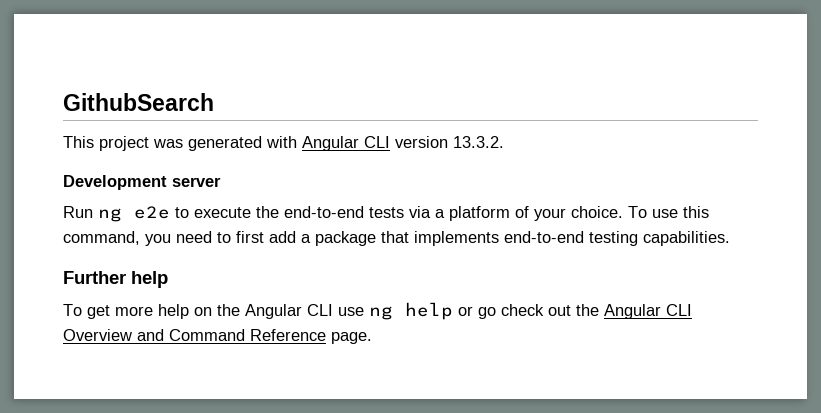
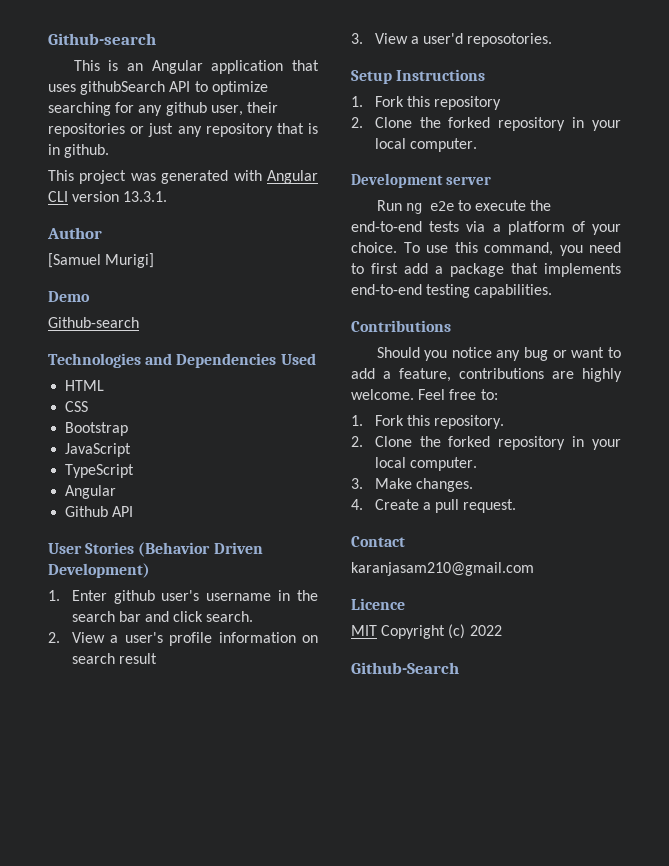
[63,93,214,111] GithubSearch -> [48,33,156,45] [73,60,319,74] [48,81,268,95] [48,102,278,116] [48,123,318,137] [48,144,110,158] Github-search // This is an Angular application that uses githubSearch API to optimize searching for any github user, their repositories or just any repository that is in github.
[453,136,504,148] 13.3.2. -> [123,191,168,202] [47,227,102,239] [48,253,155,268] [48,291,90,302] [48,317,139,328] [48,353,316,368] [65,380,105,391] [65,401,89,412] [65,422,129,436] [65,443,132,457] [65,464,135,478] [65,485,117,499] [65,506,134,517] [48,542,263,557] [48,563,150,578] [48,590,318,604] [71,611,254,622] [48,632,318,646] [71,653,157,664] [351,33,553,47] [351,69,486,84] [351,96,502,110] [351,117,621,131] [374,138,477,152] 13.3.1. // Author // [Samuel Murigi] // Demo // Github-search // Technologies and Dependencies Used // HTML // CSS // Bootstrap // JavaScript // TypeScript // Angular // Github API // User Stories (Behavior Driven Development) // 1. Enter github user's username in the search bar and click search. // 2. View a user's profile information on search result // 3. View a user'd reposotories. // Setup Instructions // 1. Fork this repository // 2. Clone the forked repository in your local computer.
[63,271,168,288] [63,302,692,320] [63,329,372,344] Further help // To get more help on the Angular CLI use ng help or go check out the Angular CLI Overview and Command Reference page. -> [351,320,451,332] [376,347,621,361] [351,368,622,382] [351,389,498,400] [351,415,505,429] [351,436,621,450] [374,457,477,471] [351,478,473,492] [351,499,517,513] [351,536,405,547] [351,562,534,576] [351,598,405,610] [351,624,502,639] [351,662,459,674] Contributions // Should you notice any bug or want to add a feature, contributions are highly welcome. Feel free to: // 1. Fork this repository. // 2. Clone the forked repository in your local computer. // 3. Make changes. // 4. Create a pull request. // Contact // karanjasam210@gmail.com // Licence // MIT Copyright (c) 2022 // Github-Search

